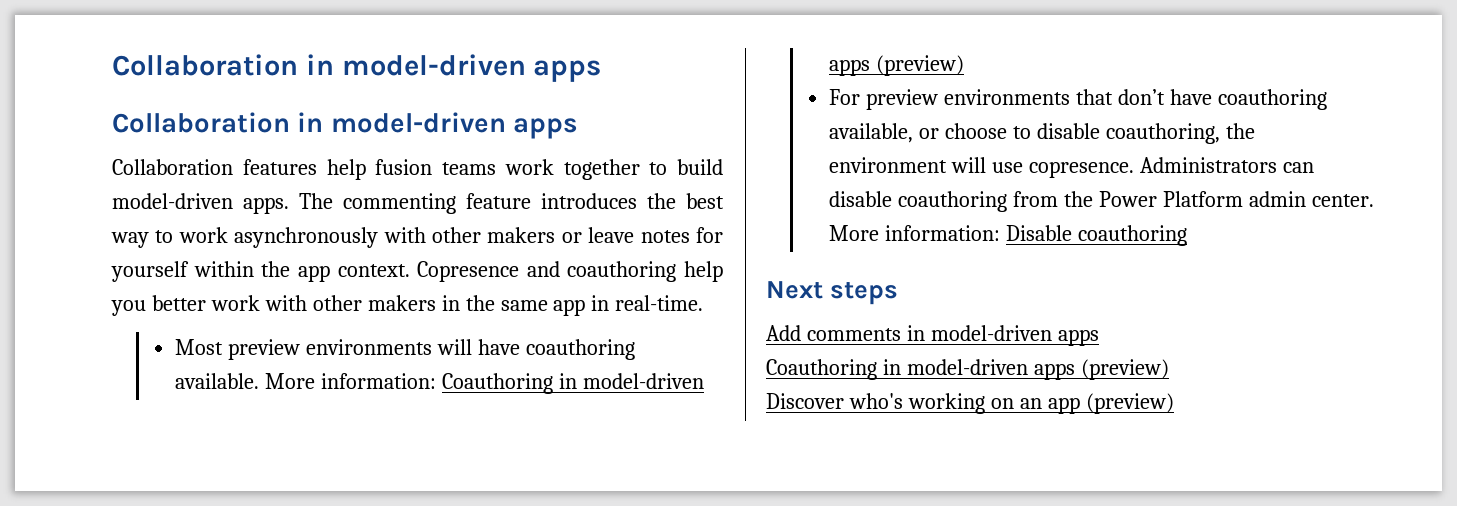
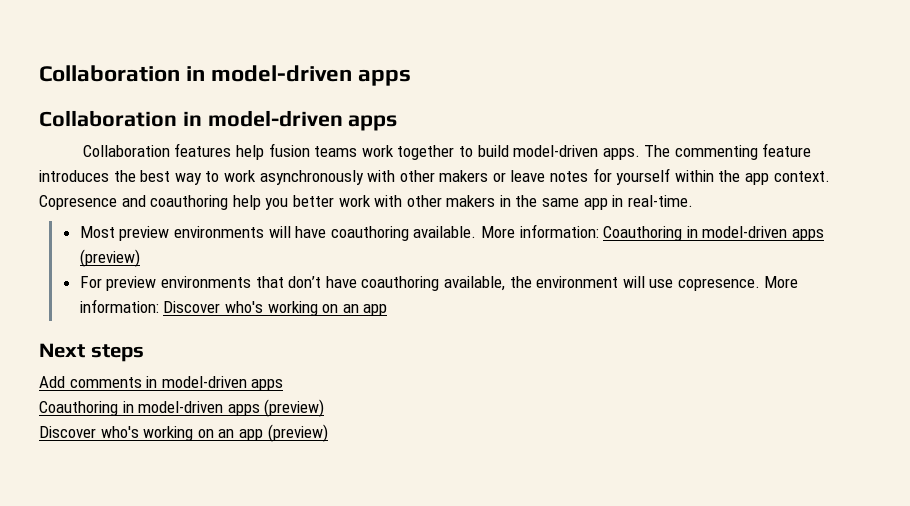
[919,123,1220,144] or choose to disable coauthoring, -> (505, 283) none
[1139,157,1314,173] [829,191,1374,212] [829,225,1187,246] Administrators can disable coauthoring from the Power Platform admin center. More information: Disable coauthoring -> [764,276,799,288] [79,299,388,316] More information: Discover who's working on an app

